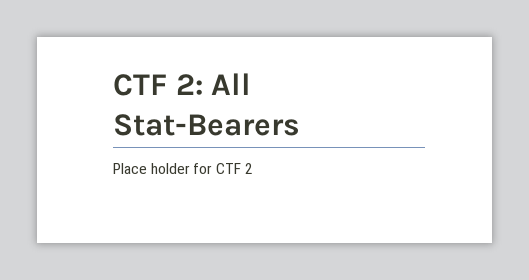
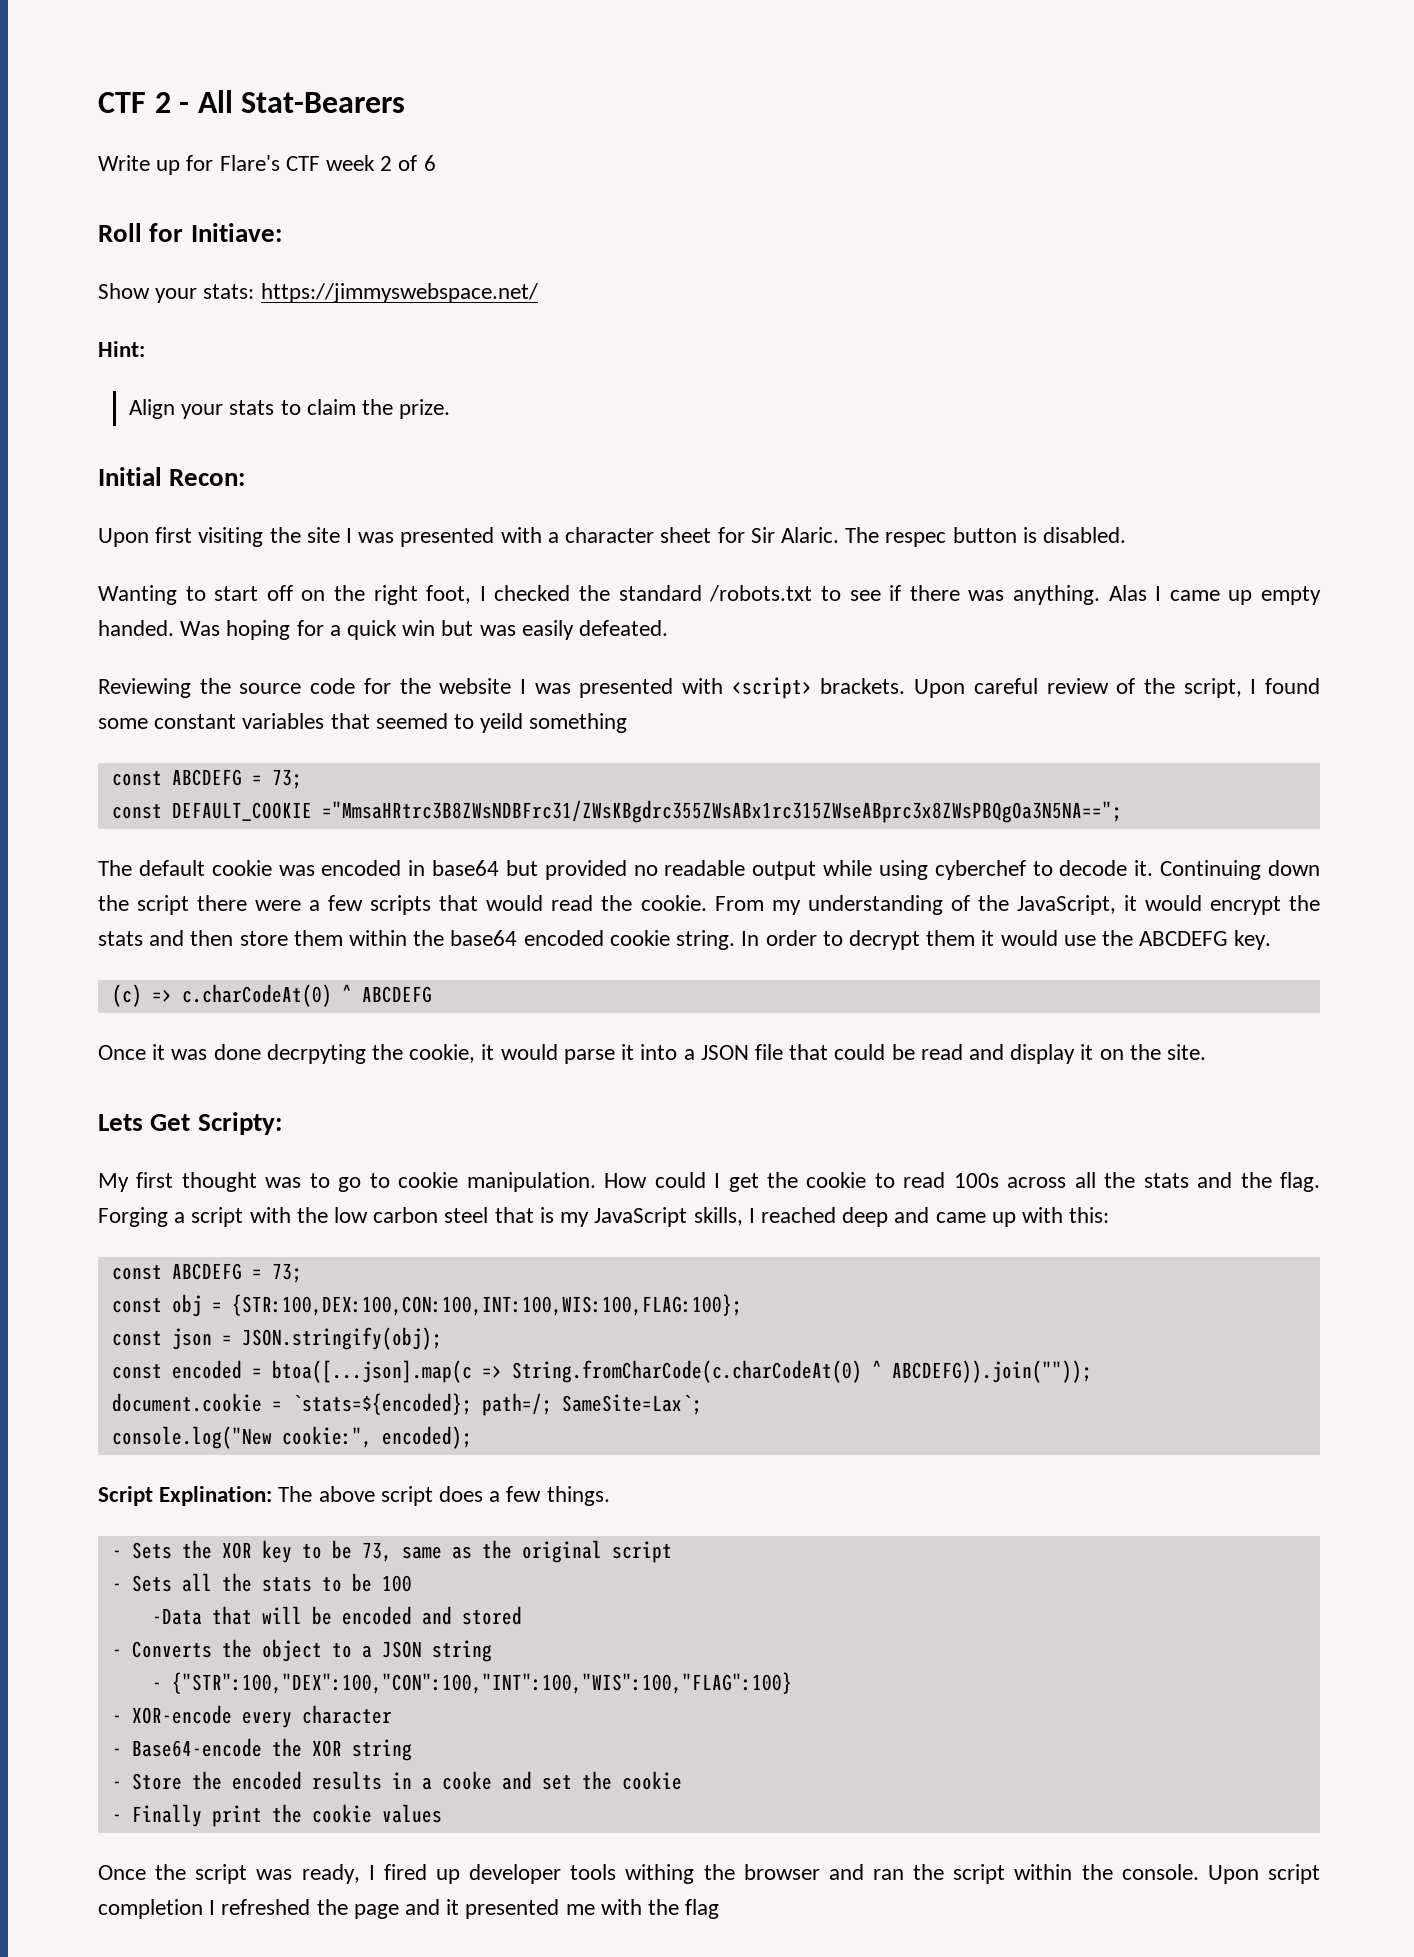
[113,74,203,96] CTF 2: -> [98,92,190,113] CTF 2 -
[113,163,253,174] Place holder for CTF 2 -> [98,155,436,175] [98,223,282,242] [98,283,538,303] [98,341,145,357] [128,399,451,419] [98,467,246,486] [98,527,1126,547] [98,585,1321,605] [98,620,669,640] [98,677,1321,699] [98,713,628,733] [111,769,302,789] [111,800,1122,823] [98,860,1321,880] [98,895,1320,915] [98,930,1272,950] [111,984,432,1007] [98,1044,1207,1064] [98,1112,282,1135] [98,1172,1320,1192] [98,1207,1110,1227] [111,1263,302,1283] [111,1294,742,1317] [111,1327,442,1350] [111,1360,1092,1383] [111,1393,702,1416] [111,1426,472,1449] [98,1486,610,1506] [111,1540,672,1563] [111,1573,412,1592] [151,1606,522,1625] [111,1639,492,1662] [151,1672,792,1694] [111,1705,392,1728] [111,1738,412,1761] [111,1771,682,1790] [111,1804,442,1827] [98,1864,1320,1884] [98,1899,720,1919] Write up for Flare's CTF week 2 of 6 // Roll for Initiave: // Show your stats: https://jimmyswebspace.net/ // Hint: // Align your stats to claim the prize. // Initial Recon: // Upon first visiting the site I was presented with a character sheet for Sir Alaric. The respec button is disabled. // Wanting to start off on the right foot, I checked the standard /robots.txt to see if there was anything. Alas I came up empty handed. Was hoping for a quick win but was easily defeated. // Reviewing the source code for the website I was presented with <script> brackets. Upon careful review of the script, I found some constant variables that seemed to yeild something // const ABCDEFG = 73; // const DEFAULT_COOKIE ="MmsaHRtrc3B8ZWsNDBFrc31/ZWsKBgdrc355ZWsABx1rc315ZWseABprc3x8ZWsPBQgOa3N5NA=="; // The default cookie was encoded in base64 but provided no readable output while using cyberchef to decode it. Continuing down the script there were a few scripts that would read the cookie. From my understanding of the JavaScript, it would encrypt the stats and then store them within the base64 encoded cookie string. In order to decrypt them it would use the ABCDEFG key. // (c) => c.charCodeAt(0) ^ ABCDEFG // Once it was done decrpyting the cookie, it would parse it into a JSON file that could be read and display it on the site. // Lets Get Scripty: // My first thought was to go to cookie manipulation. How could I get the cookie to read 100s across all the stats and the flag. Forging a script with the low carbon steel that is my JavaScript skills, I reached deep and came up with this: // const ABCDEFG = 73; // const obj = {STR:100,DEX:100,CON:100,INT:100,WIS:100,FLAG:100}; // const json = JSON.stringify(obj); // const encoded = btoa([...json].map(c => String.fromCharCode(c.charCodeAt(0) ^ ABCDEFG)).join("")); // document.cookie = `stats=${encoded}; path=/; SameSite=Lax`; // console.log("New cookie:", encoded); // Script Explination: The above script does a few things. // - Sets the XOR key to be 73, same as the original script // - Sets all the stats to be 100 // -Data that will be encoded and stored // - Converts the object to a JSON string // - {"STR":100,"DEX":100,"CON":100,"INT":100,"WIS":100,"FLAG":100} // - XOR-encode every character // - Base64-encode the XOR string // - Store the encoded results in a cooke and set the cookie // - Finally print the cookie values // Once the script was ready, I fired up developer tools withing the browser and ran the script within the console. Upon script completion I refreshed the page and it presented me with the flag

